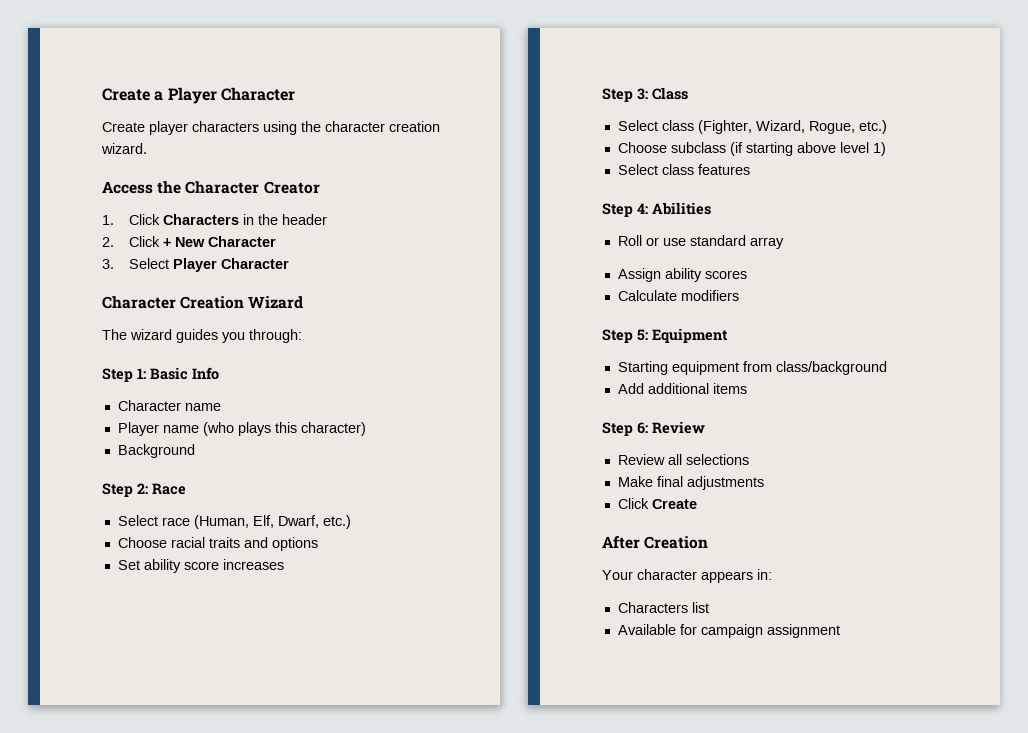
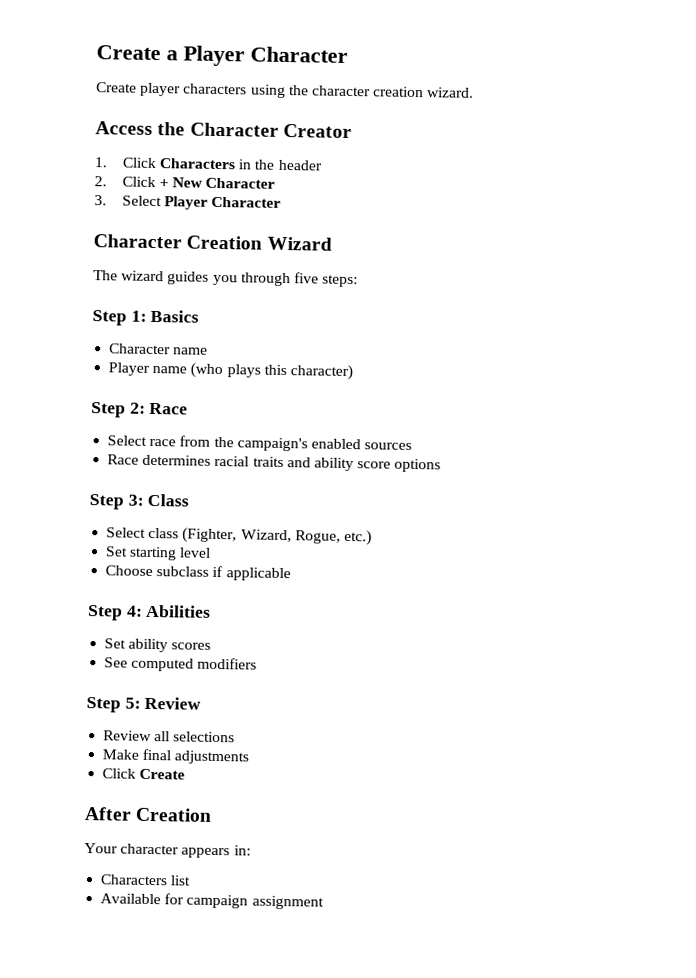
[249,329,302,343] through: -> [240,272,359,288] through five steps:
[150,367,219,380] Basic Info -> [150,309,200,323] Basics
[117,444,195,458] // Background -> (353, 372) none
[193,515,351,529] [117,537,167,548] (Human, Elf, Dwarf, etc.) // Choose -> [179,435,413,452] [107,454,212,466] from the campaign's enabled sources // Race determines
[271,537,318,551] [117,560,140,570] options // Set -> (311, 462) none
[222,559,284,570] increases -> [394,458,442,473] options
(887, 127) none -> [105,546,212,561] // Set starting level
[729,142,886,156] [617,164,750,175] [602,202,711,217] [617,235,784,249] [617,268,661,282] (if starting above level 1) // Select class features // Step 4: Abilities // Roll or use standard array // Assign -> [212,565,291,582] [87,604,212,621] [104,638,127,649] if applicable // Step 4: Abilities // Set
[617,290,677,301] Calculate -> [104,657,195,672] See computed
[652,328,728,343] [617,361,887,375] [617,383,747,394] [602,422,648,436] Equipment // Starting equipment from class/background // Add additional items // Step 6: -> (141, 703) none

